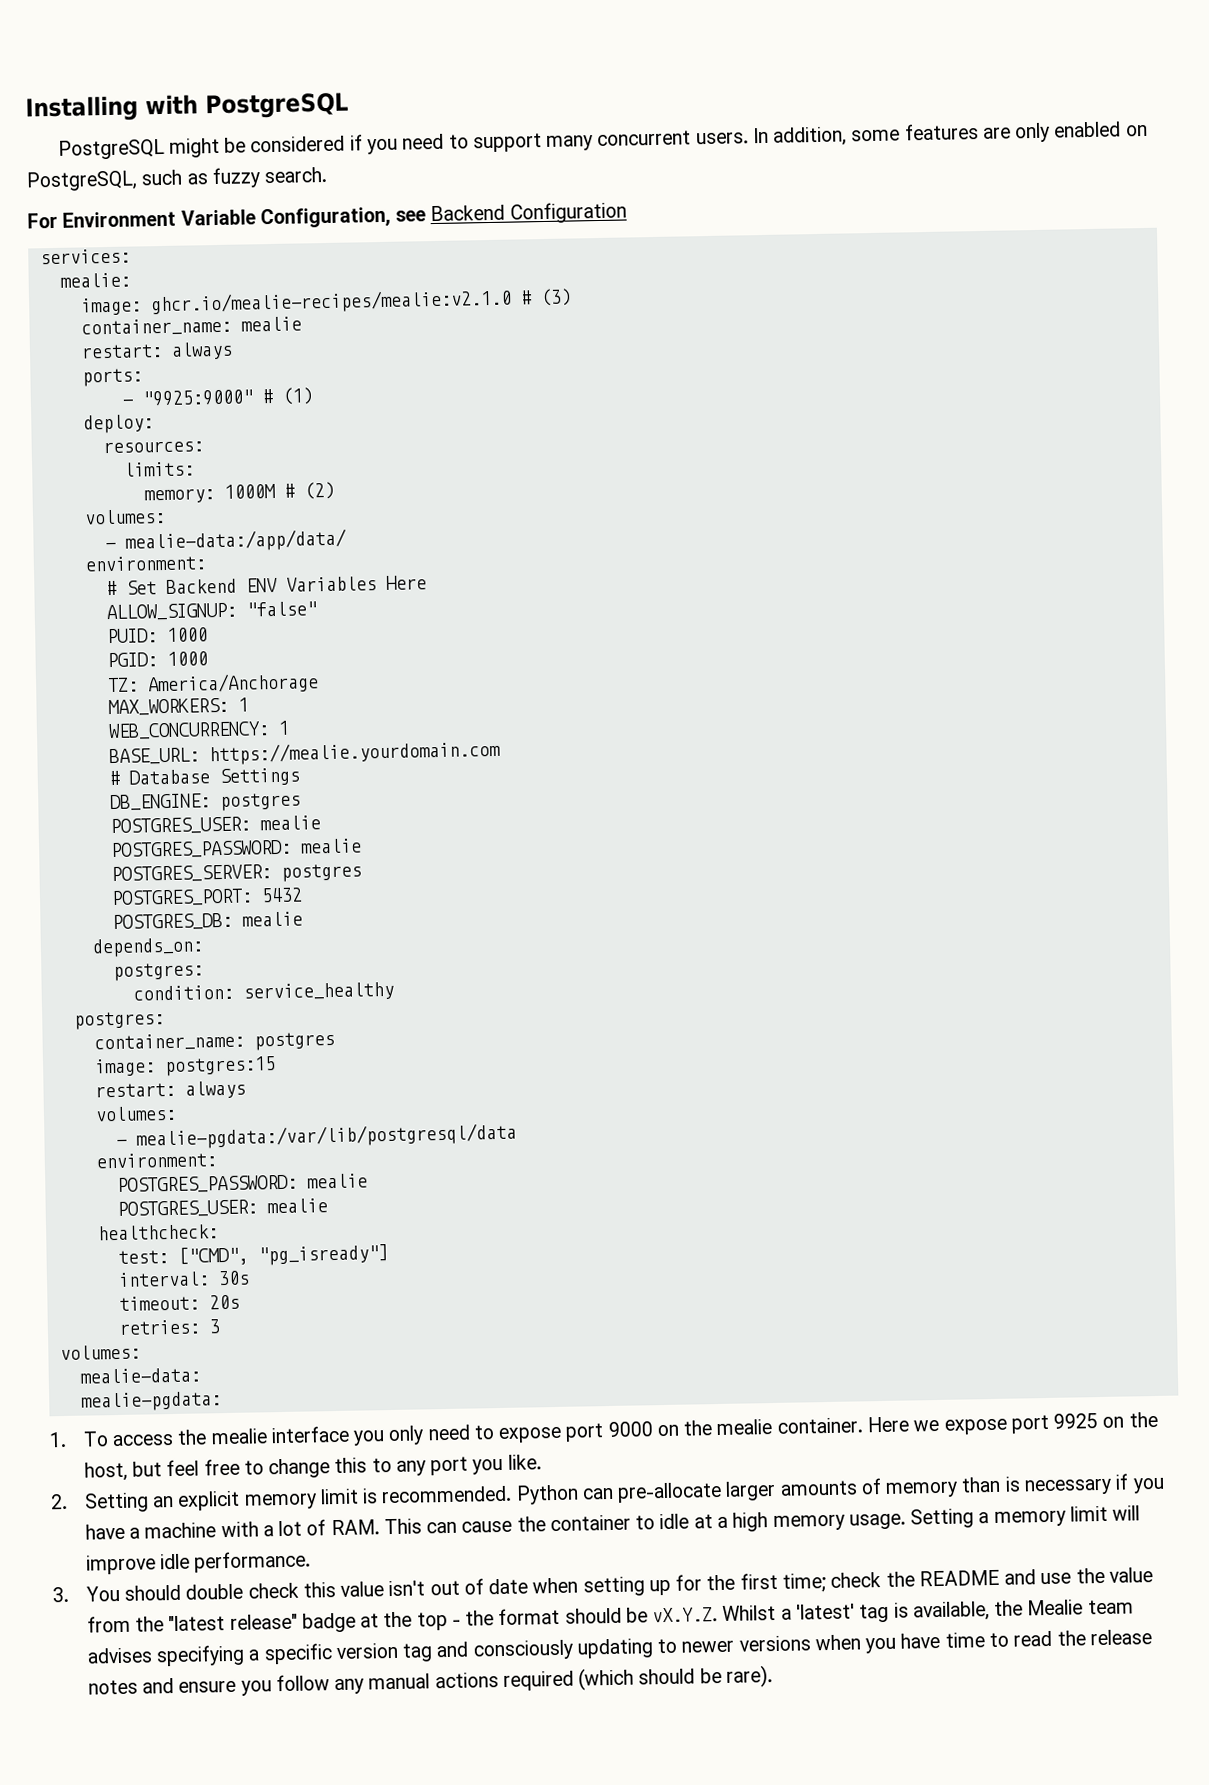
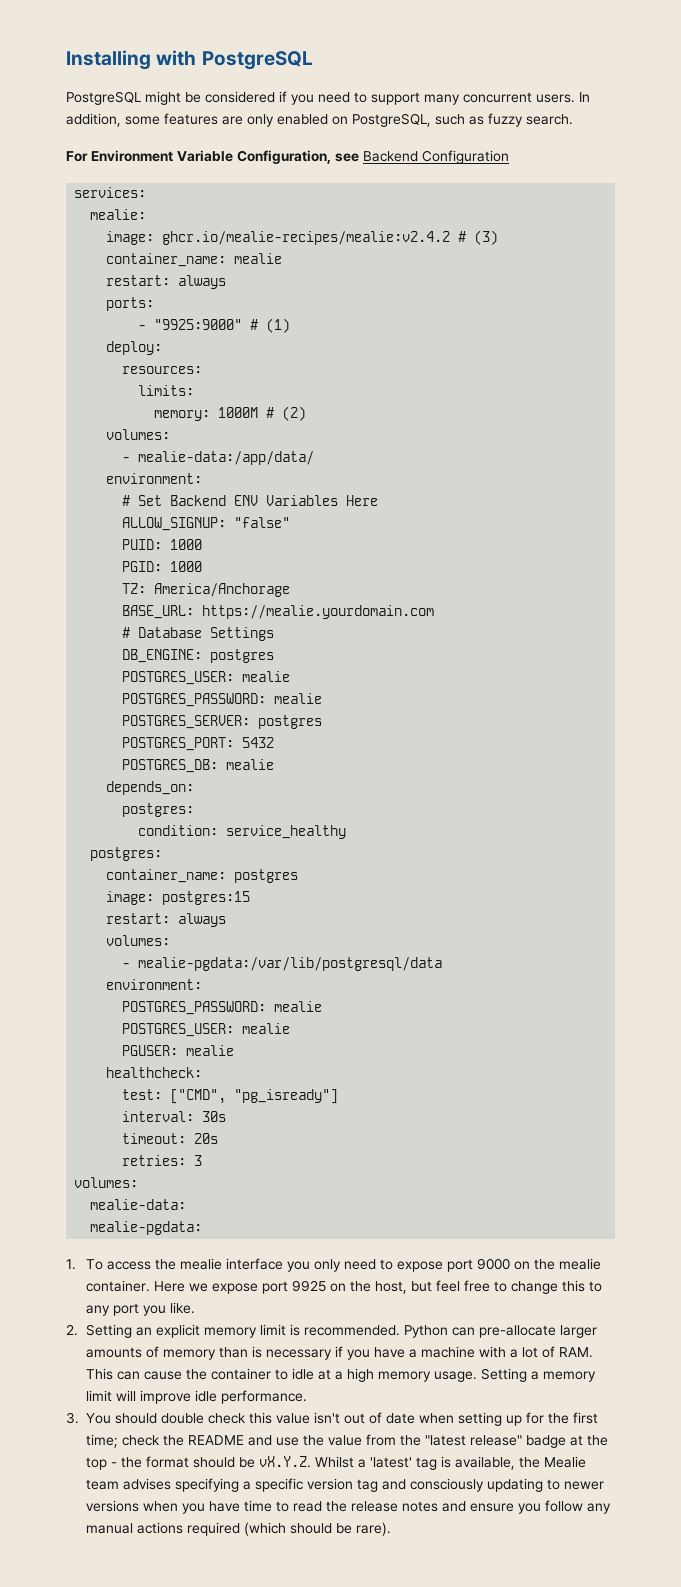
[149,288,512,316] ghcr.io/mealie-recipes/mealie:v2.1.0 -> [162,231,451,245] ghcr.io/mealie-recipes/mealie:v2.4.2
[107,697,249,717] [107,720,290,741] // MAX_WORKERS: 1 // WEB_CONCURRENCY: 1 -> (291, 590) none
(328, 1206) none -> [122,1045,235,1056] // PGUSER: mealie

